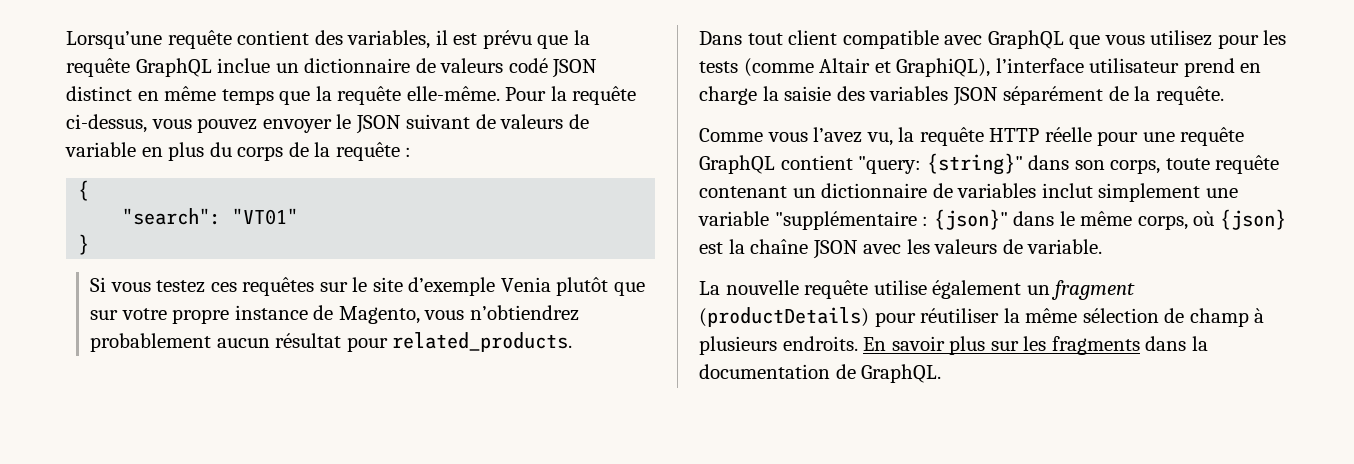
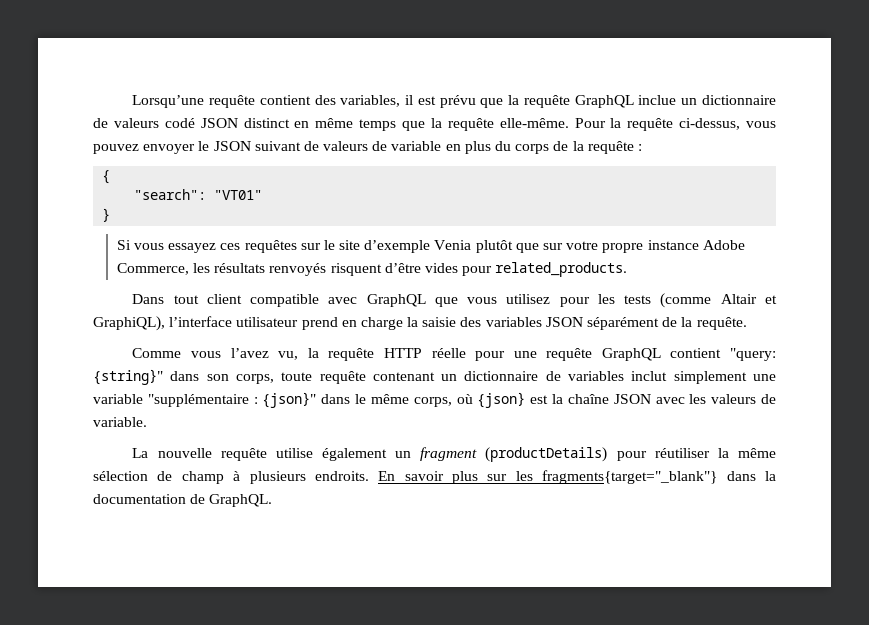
[156,280,206,293] testez -> [168,243,217,253] essayez
[313,305,579,324] [90,333,342,352] de Magento, vous n’obtiendrez probablement aucun résultat -> [702,240,745,250] [116,263,458,276] Adobe Commerce, les résultats renvoyés risquent d’être vides
[1051,336,1140,355] fragments -> [542,470,718,484] fragments{target="_blank"}

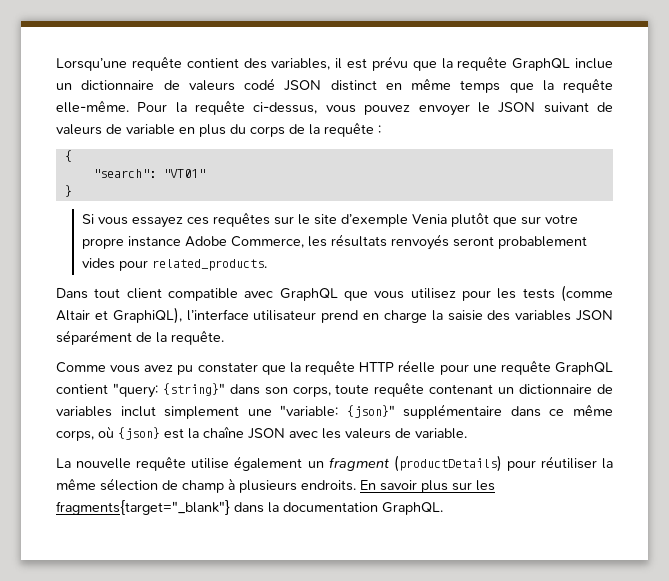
[330,263,421,276] risquent d’être -> [453,236,588,249] seront probablement
[230,348,299,360] l’avez vu, -> [144,362,286,375] avez pu constater que
[93,392,367,408] variable "supplémentaire : {json}" dans le -> [280,404,565,419] "variable: {json}" supplémentaire dans ce
[190,494,206,504] de -> (378, 507) none

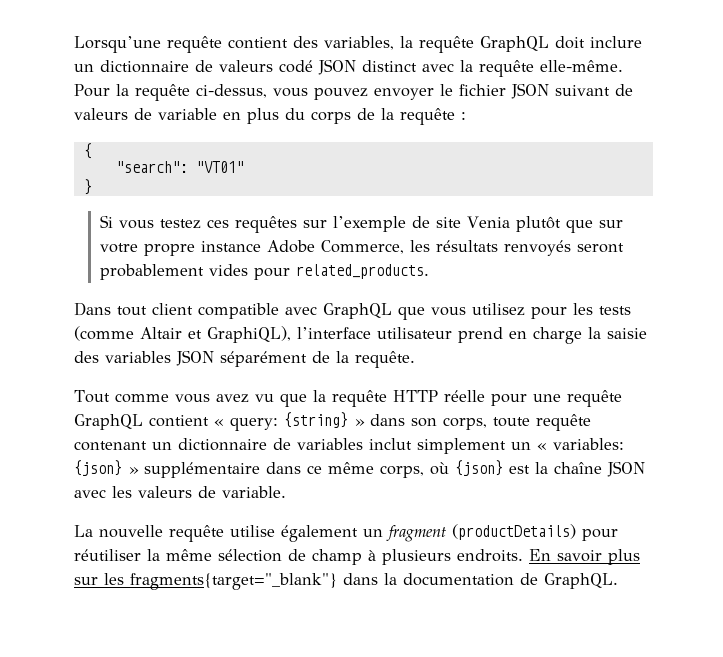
[335,56,437,71] il est prévu que -> (394, 43) none
[574,58,613,69] inclue -> [555,36,642,49] doit inclure
[385,79,534,93] en même temps que -> [422,63,454,72] avec
(490, 107) none -> [459,84,506,96] fichier
[132,217,184,228] essayez -> [160,219,202,229] testez
[298,214,409,227] le site d’exemple -> [333,216,462,232] l’exemple de site
[56,362,258,375] Comme vous avez pu constater -> [74,390,274,403] Tout comme vous avez vu
[112,383,225,398] "query: {string}" -> [214,412,365,431] « query: {string} »
[247,405,395,418] une "variable: {json}" -> [511,438,624,450] [74,460,139,476] un « variables: {json} »
(378, 507) none -> [520,573,538,585] de

